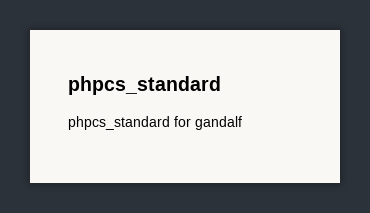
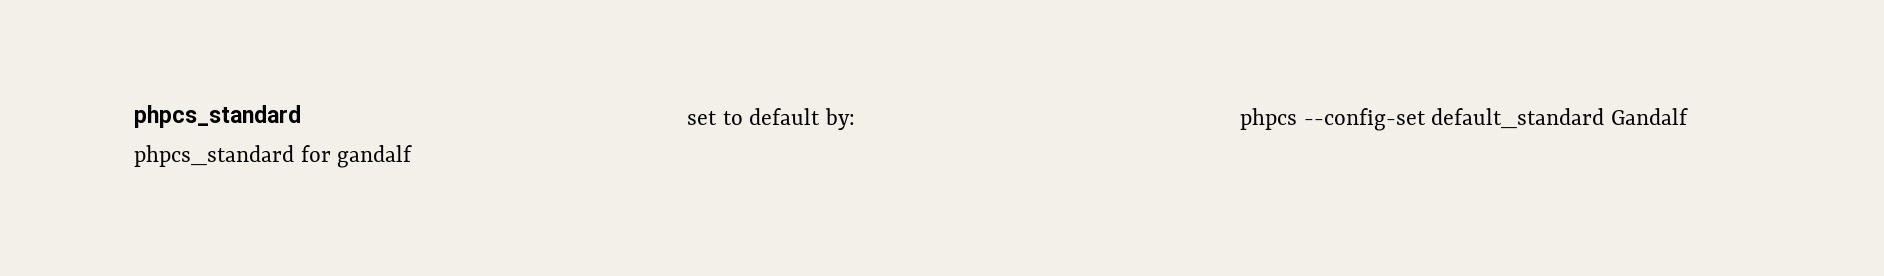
(242, 123) none -> [687,108,855,130] [1240,108,1688,131] // set to default by: // phpcs --config-set default_standard Gandalf

